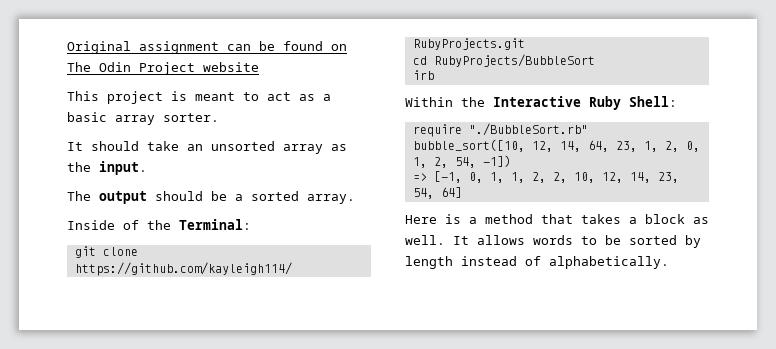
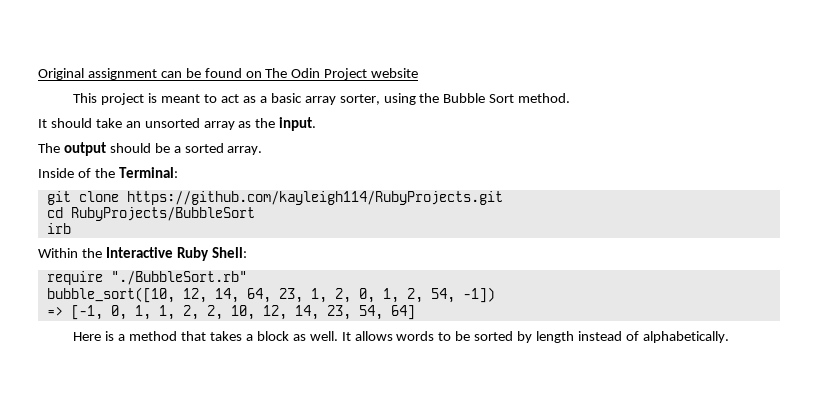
[163,113,219,122] sorter. -> [339,93,571,105] sorter, using the Bubble Sort method.

